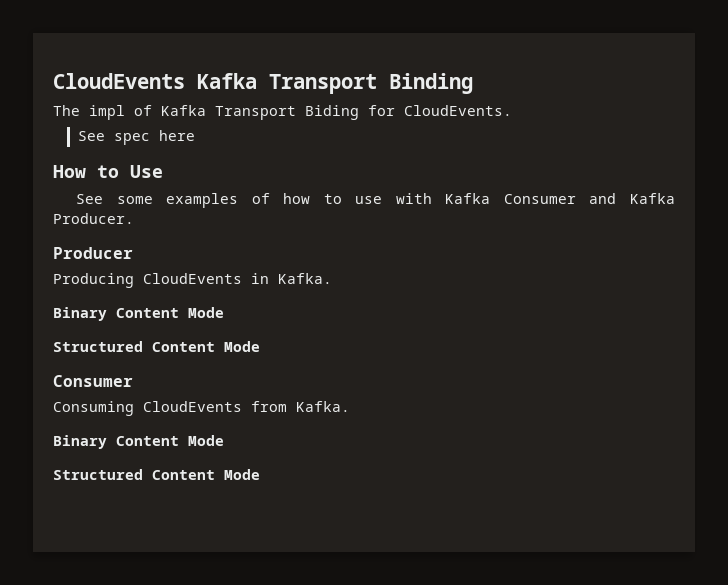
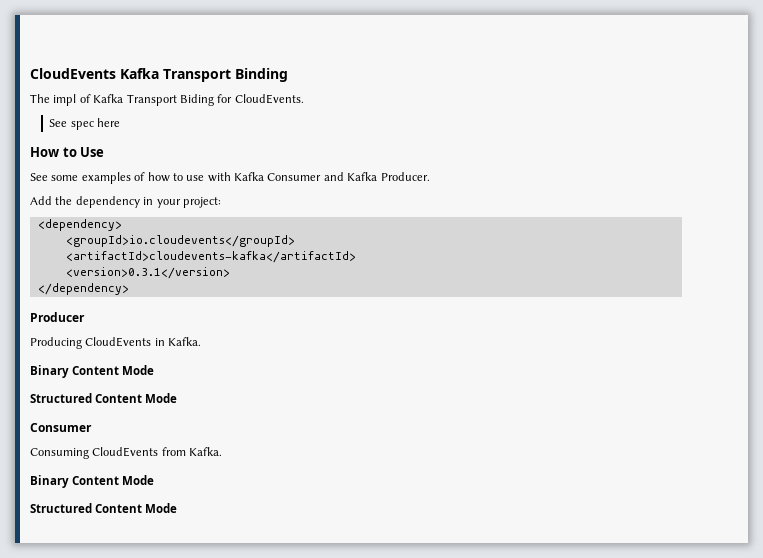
(134, 218) none -> [30,196,221,208] [37,219,122,231] [65,235,295,247] [65,251,356,263] [65,267,230,279] [37,283,129,295] // Add the dependency in your project: // <dependency> // <groupId>io.cloudevents</groupId> // <artifactId>cloudevents-kafka</artifactId> // <version>0.3.1</version> // </dependency>

